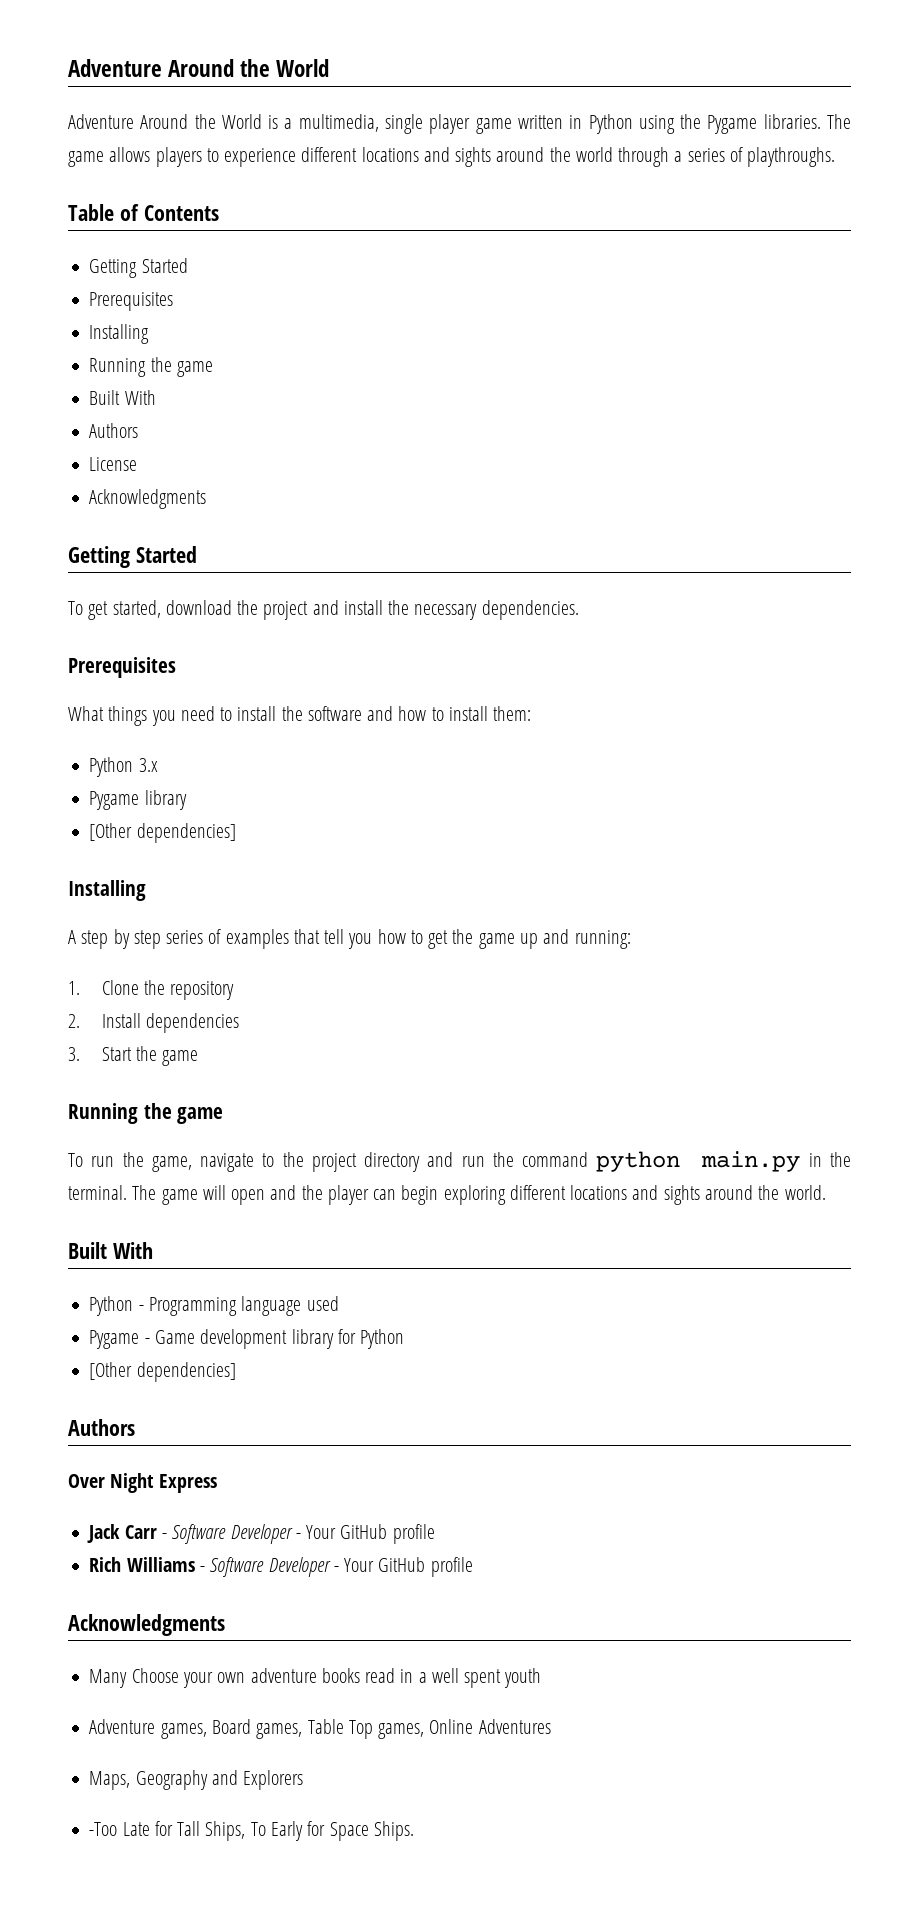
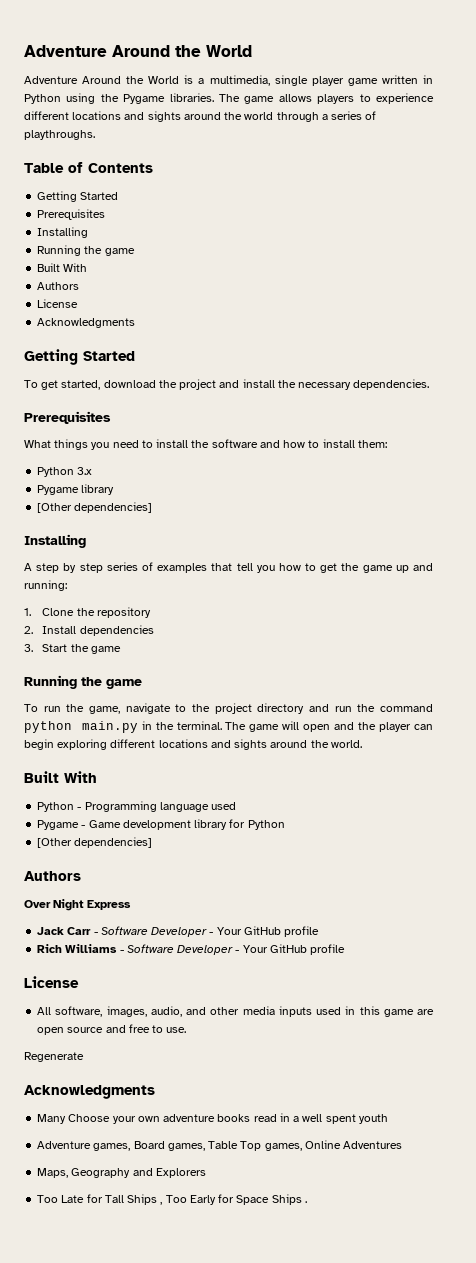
(473, 1567) none -> [24,976,79,988] [37,1006,435,1017] [37,1024,187,1035] [24,1052,84,1062] // License // All software, images, audio, and other media inputs used in this game are open source and free to use. // Regenerate
[89,1822,118,1836] -Too -> [37,1195,59,1203] Too
[205,1821,266,1841] Ships, To -> [127,1194,187,1205] Ships , Too
[373,1821,414,1841] Ships. -> [271,1194,307,1205] Ships .

